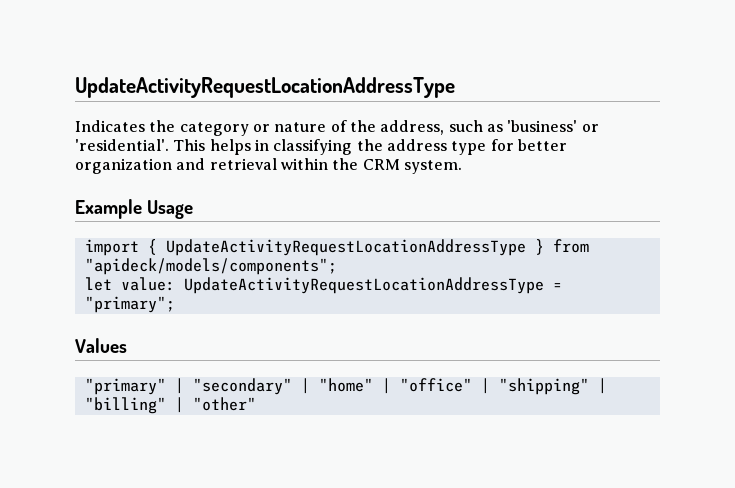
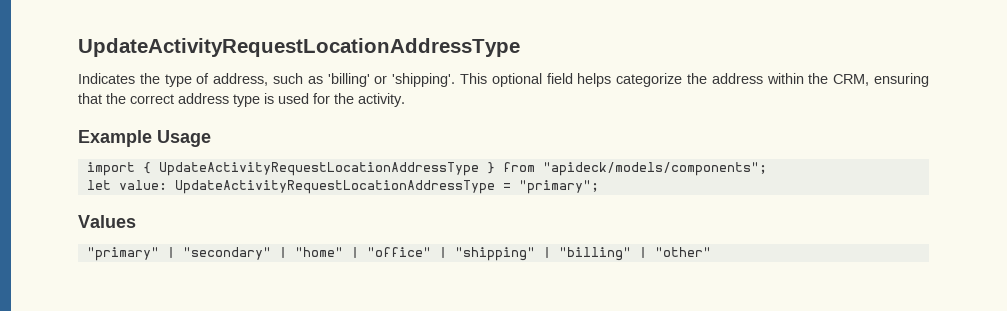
[179,120,599,136] [75,139,567,155] [75,158,462,174] category or nature of the address, such as 'business' or 'residential'. This helps in classifying the address type for better organization and retrieval within the CRM system. -> [164,73,929,87] [78,93,405,107] type of address, such as 'billing' or 'shipping'. This optional field helps categorize the address within the CRM, ensuring that the correct address type is used for the activity.

